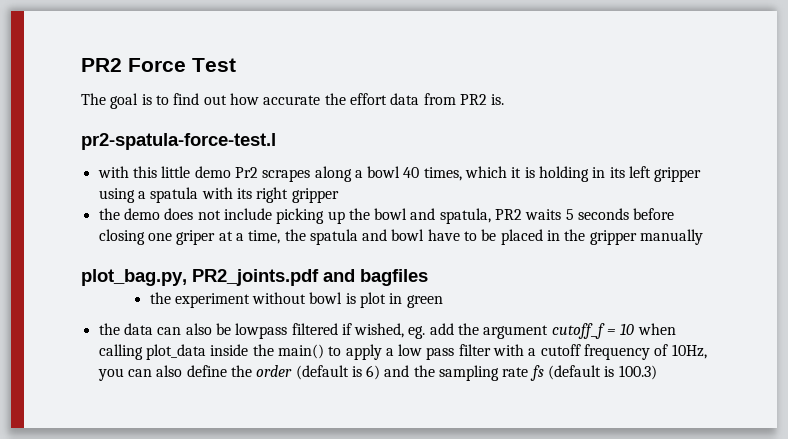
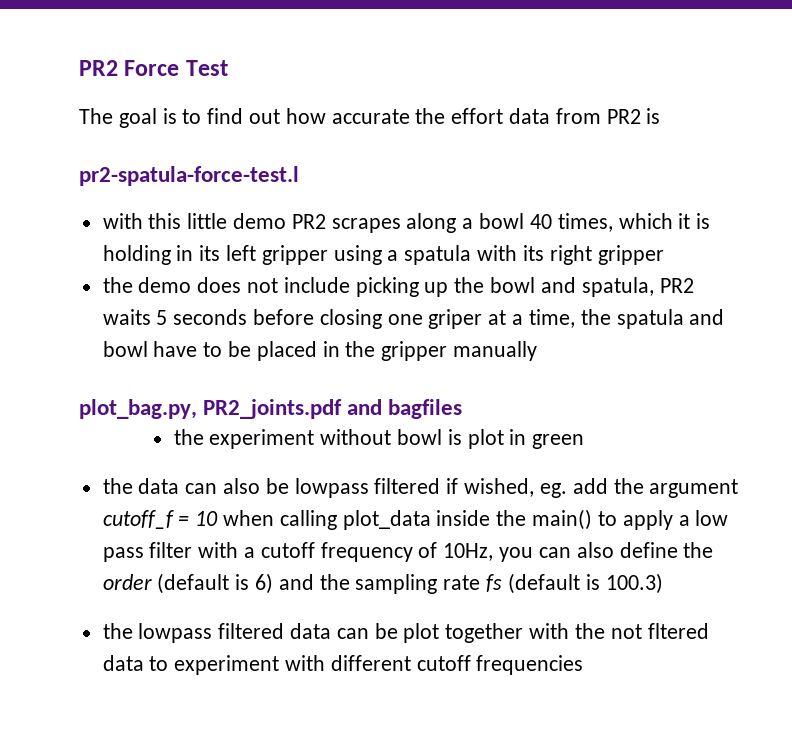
[491,94,505,105] is. -> [646,108,661,124] is
[234,167,258,178] Pr2 -> [291,214,326,229] PR2
(657, 372) none -> [102,623,709,643] [102,655,584,675] // the lowpass filtered data can be plot together with the not fltered data to experiment with different cutoff frequencies

